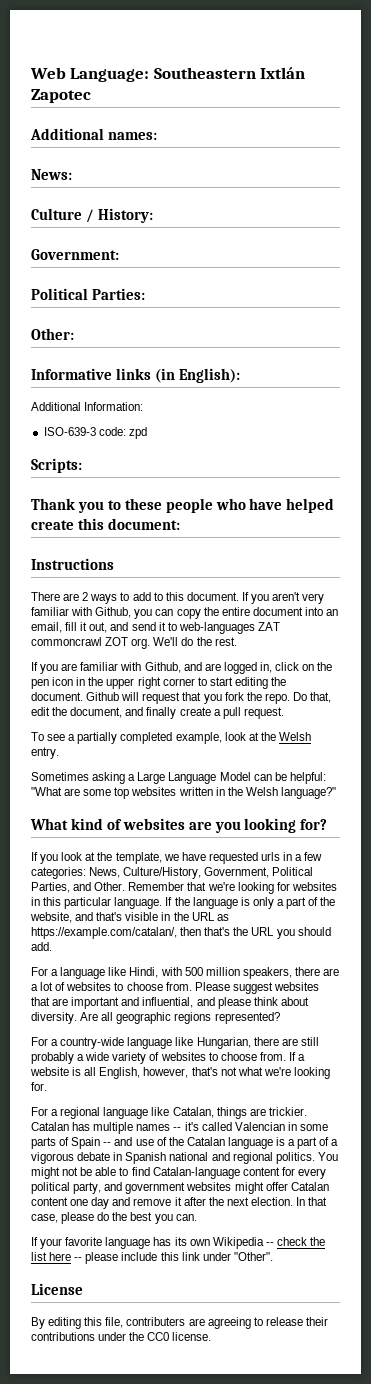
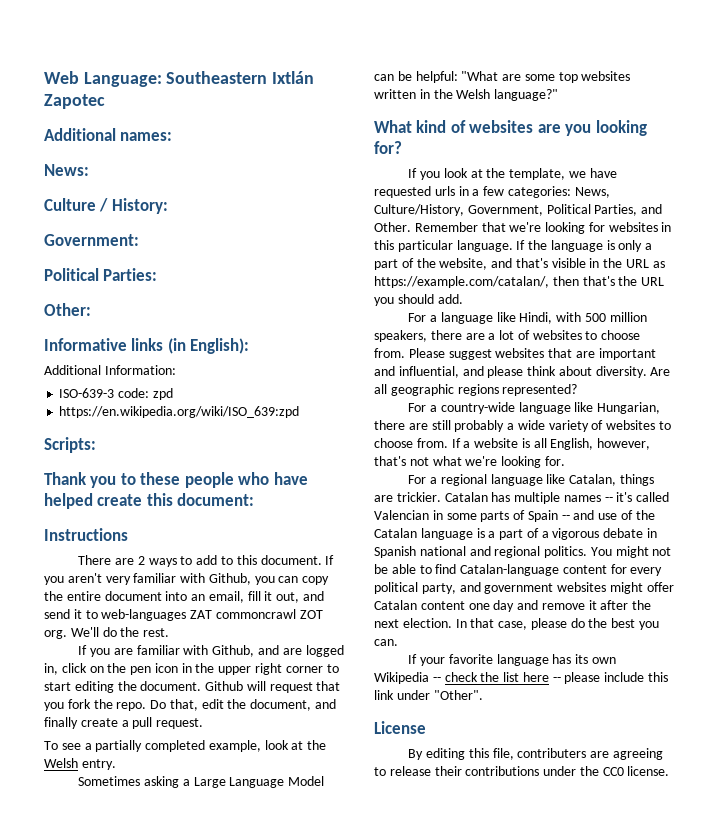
(147, 433) none -> [59,406,300,418] // https://en.wikipedia.org/wiki/ISO_639:zpd

